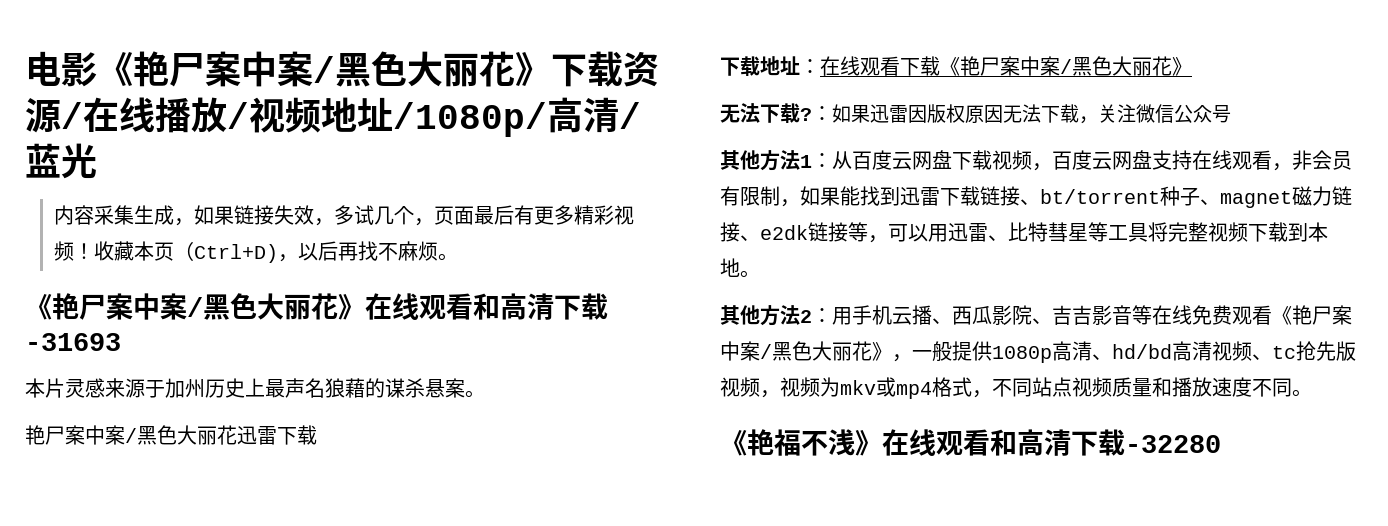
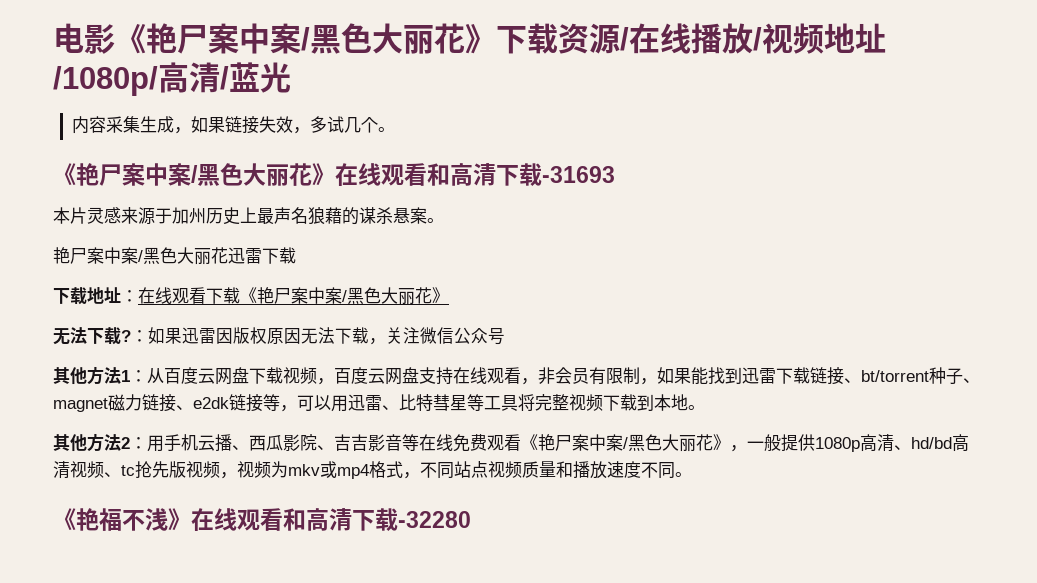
[413,205,634,226] [53,241,438,263] ，页面最后有更多精彩视频！收藏本页（Ctrl+D)，以后再找不麻烦 -> (379, 125) none

